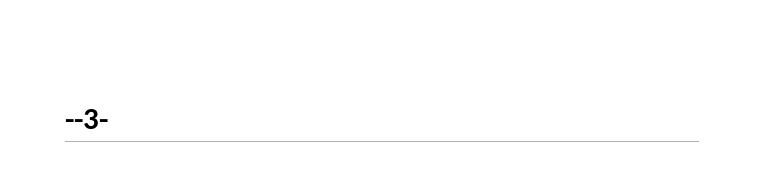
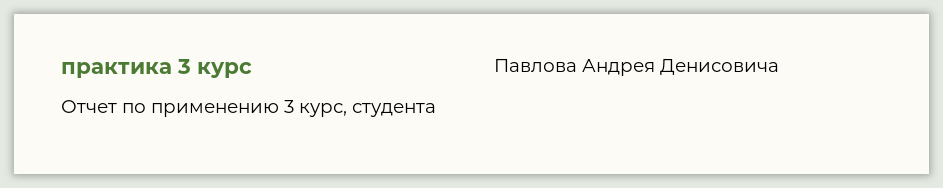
[65,109,108,129] --3- -> [61,59,252,78] [61,100,436,117] [494,59,779,76] практика 3 курс // Отчет по применению 3 курс, студента Павлова Андрея Денисовича

